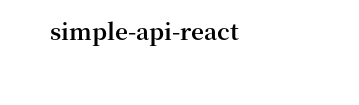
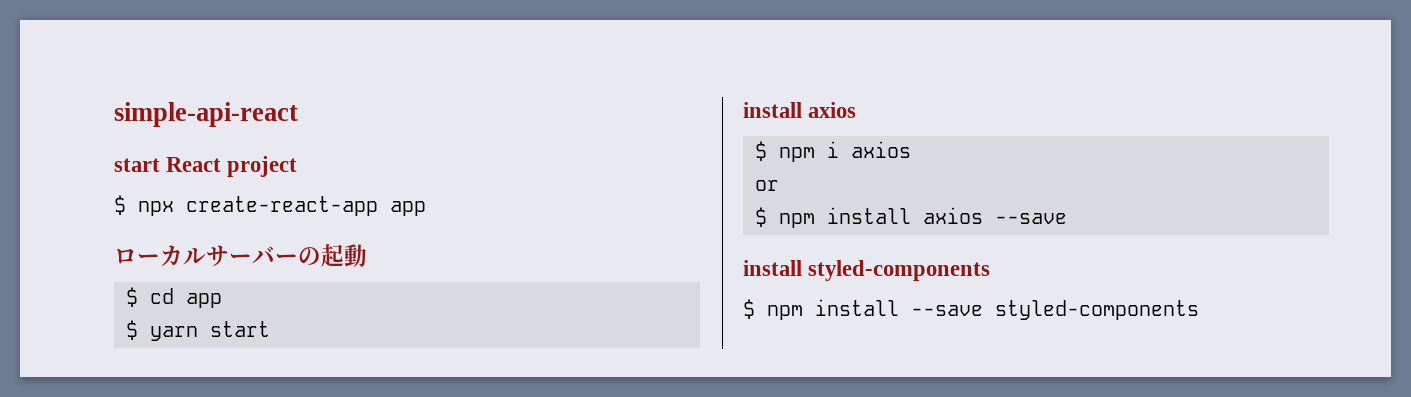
(239, 33) none -> [114,156,298,177] [114,195,426,216] [114,244,367,267] [126,287,222,308] [126,320,270,341] [743,102,857,118] [755,141,911,162] [755,180,779,191] [755,207,1067,228] [743,260,991,281] [743,299,1199,320] // start React project // $ npx create-react-app app // ローカルサーバーの起動 // $ cd app // $ yarn start // install axios // $ npm i axios // or // $ npm install axios --save // install styled-components // $ npm install --save styled-components

